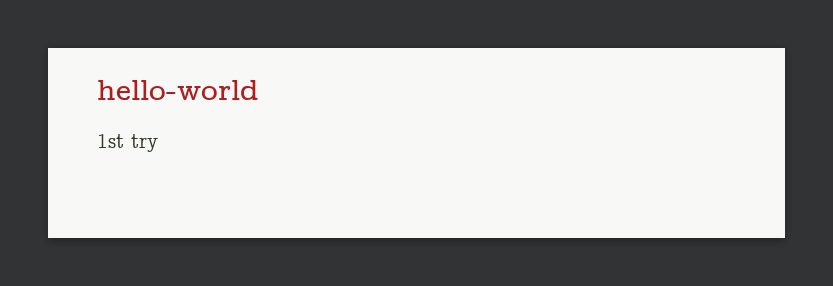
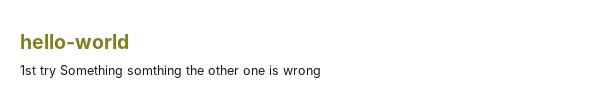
(158, 143) none -> [60,65,321,78] Something somthing the other one is wrong

